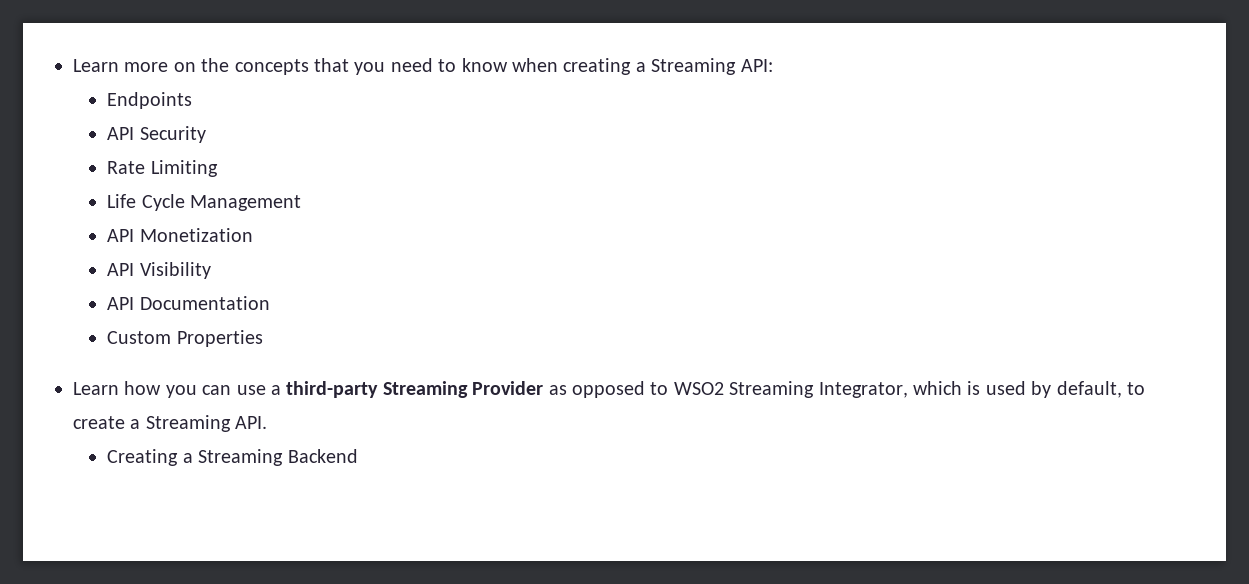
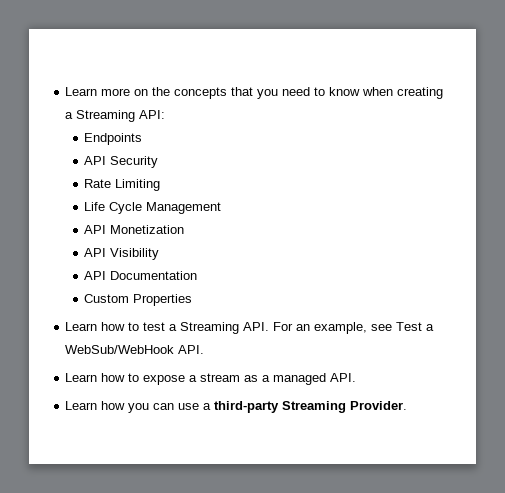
(263, 338) none -> [65,322,435,334] [65,345,205,354] [65,373,357,385] // Learn how to test a Streaming API. For an example, see Test a WebSub/WebHook API. // Learn how to expose a stream as a managed API.
[472,381,1145,398] [73,415,268,432] [107,449,358,466] Provider as opposed to WSO2 Streaming Integrator, which is used by default, to create a Streaming API. // Creating a Streaming Backend -> [350,401,408,410] Provider.

